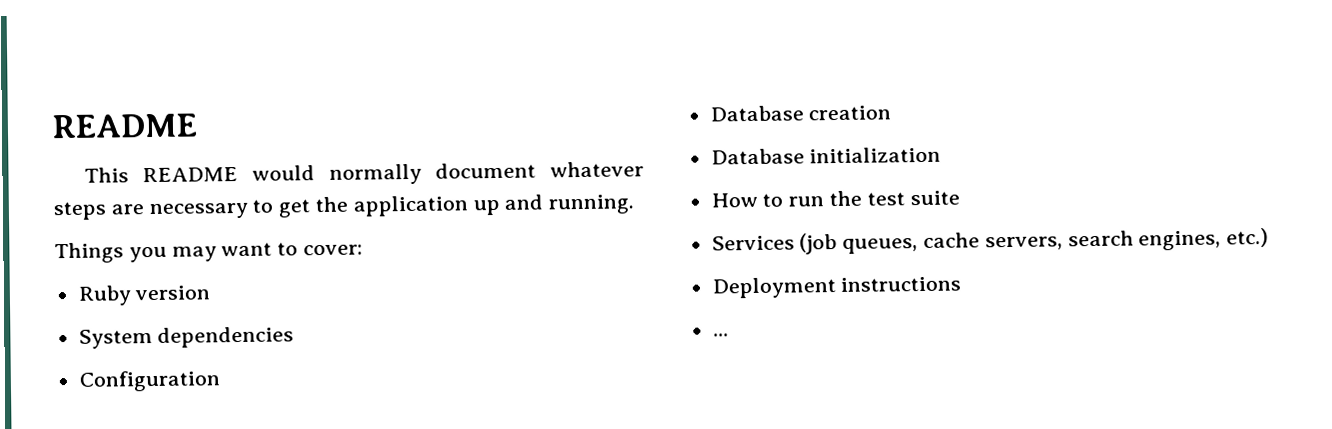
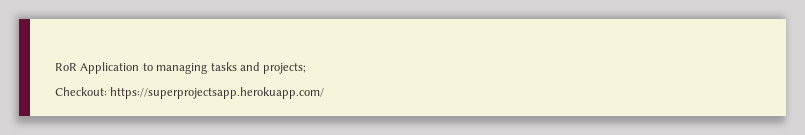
[52,113,198,139] [83,161,644,185] [53,194,635,221] [54,242,364,264] [77,285,211,306] [78,326,295,349] [78,370,221,392] [709,105,892,122] [710,146,942,165] [710,190,960,208] [711,227,1270,255] [711,276,962,299] [712,333,729,337] README // This README would normally document whatever steps are necessary to get the application up and running. // Things you may want to cover: // Ruby version // System dependencies // Configuration // Database creation // Database initialization // How to run the test suite // Services (job queues, cache servers, search engines, etc.) // Deployment instructions // ... -> [55,62,307,74] [55,87,325,99] RoR Application to managing tasks and projects; // Checkout: https://superprojectsapp.herokuapp.com/

